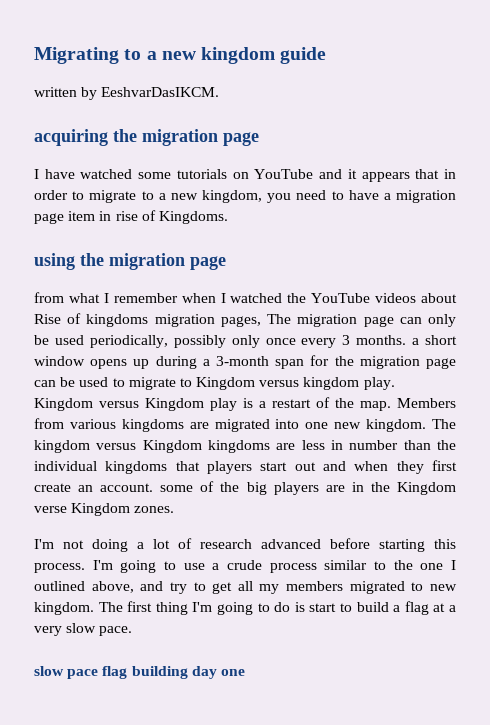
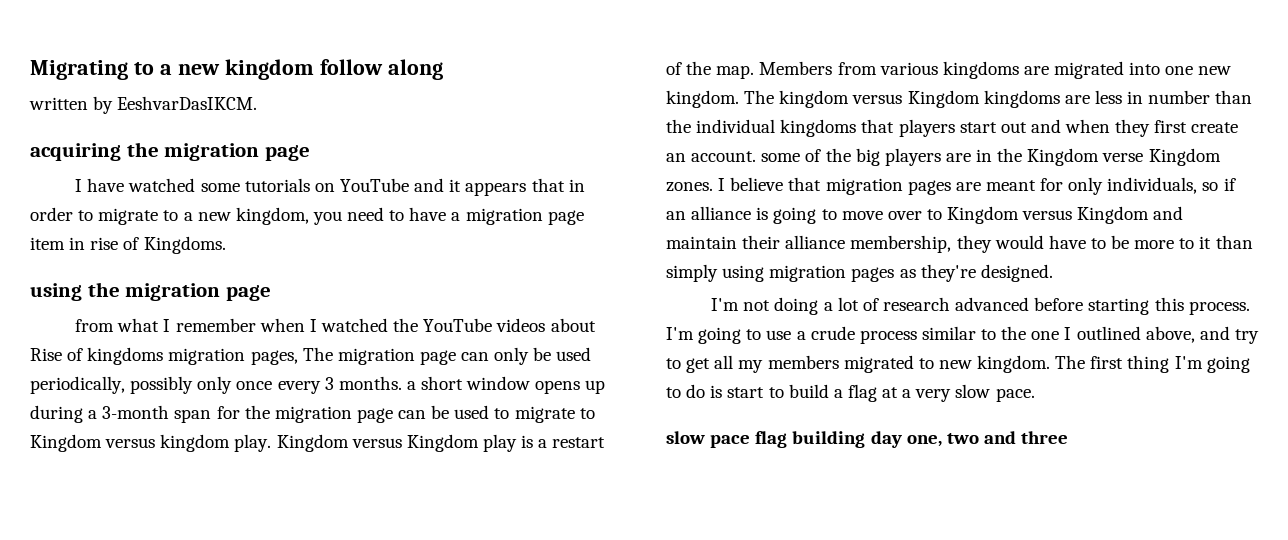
[280,47,327,64] guide -> [319,59,443,80] follow along
(175, 509) none -> [718,177,1236,195] [666,206,1184,224] [666,235,1253,253] [666,264,1053,282] I believe that migration pages are meant for only individuals, so if an alliance is going to move over to Kingdom versus Kingdom and maintain their alliance membership, they would have to be more to it than simply using migration pages as they're designed.
[220,669,245,676] one -> [906,431,1069,447] one, two and three

